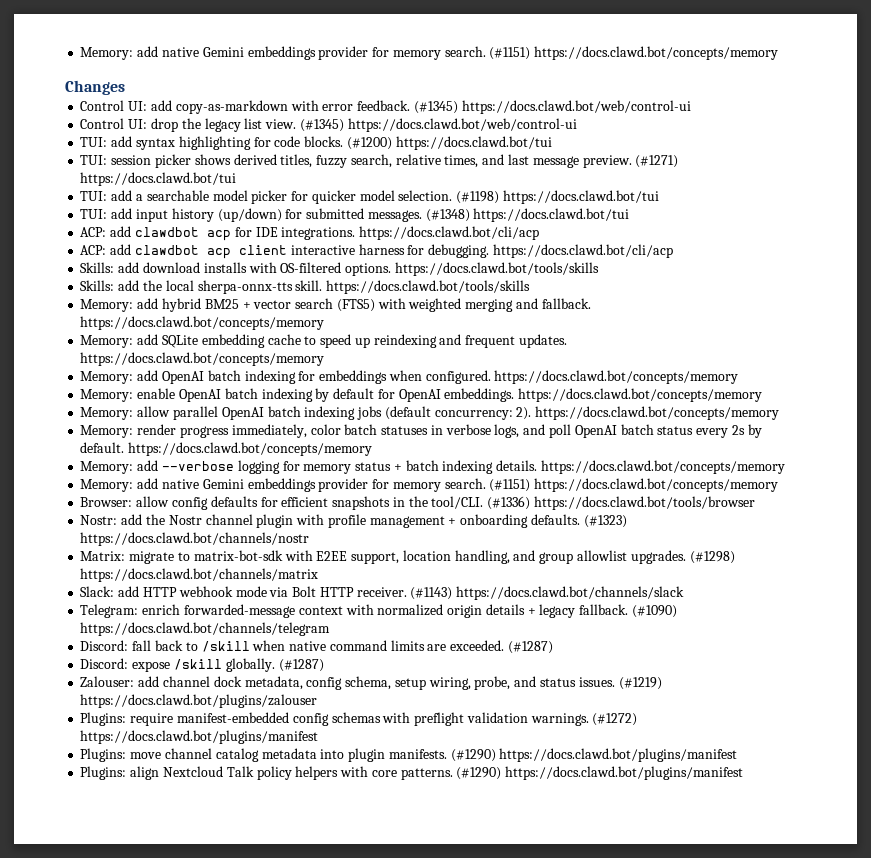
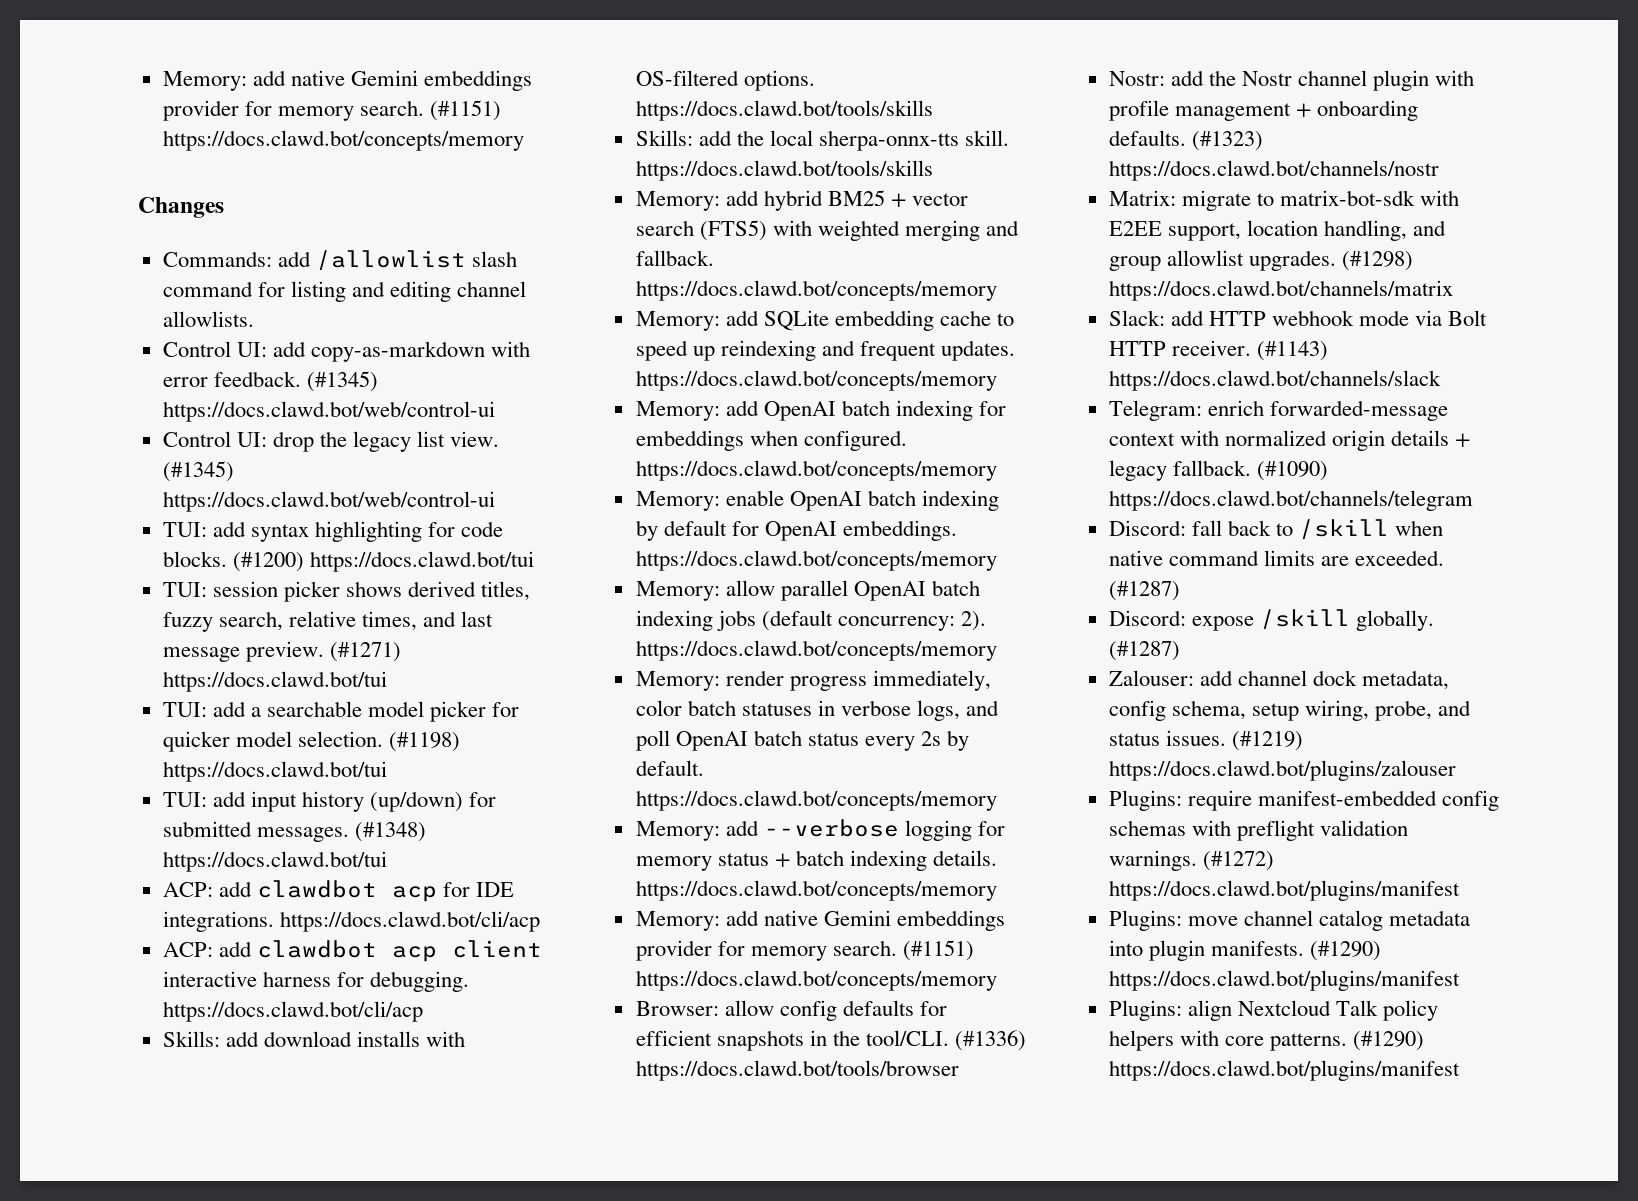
(125, 87) none -> [162,250,517,270] [162,281,527,302] [162,311,254,327] // Commands: add /allowlist slash command for listing and editing channel allowlists.

